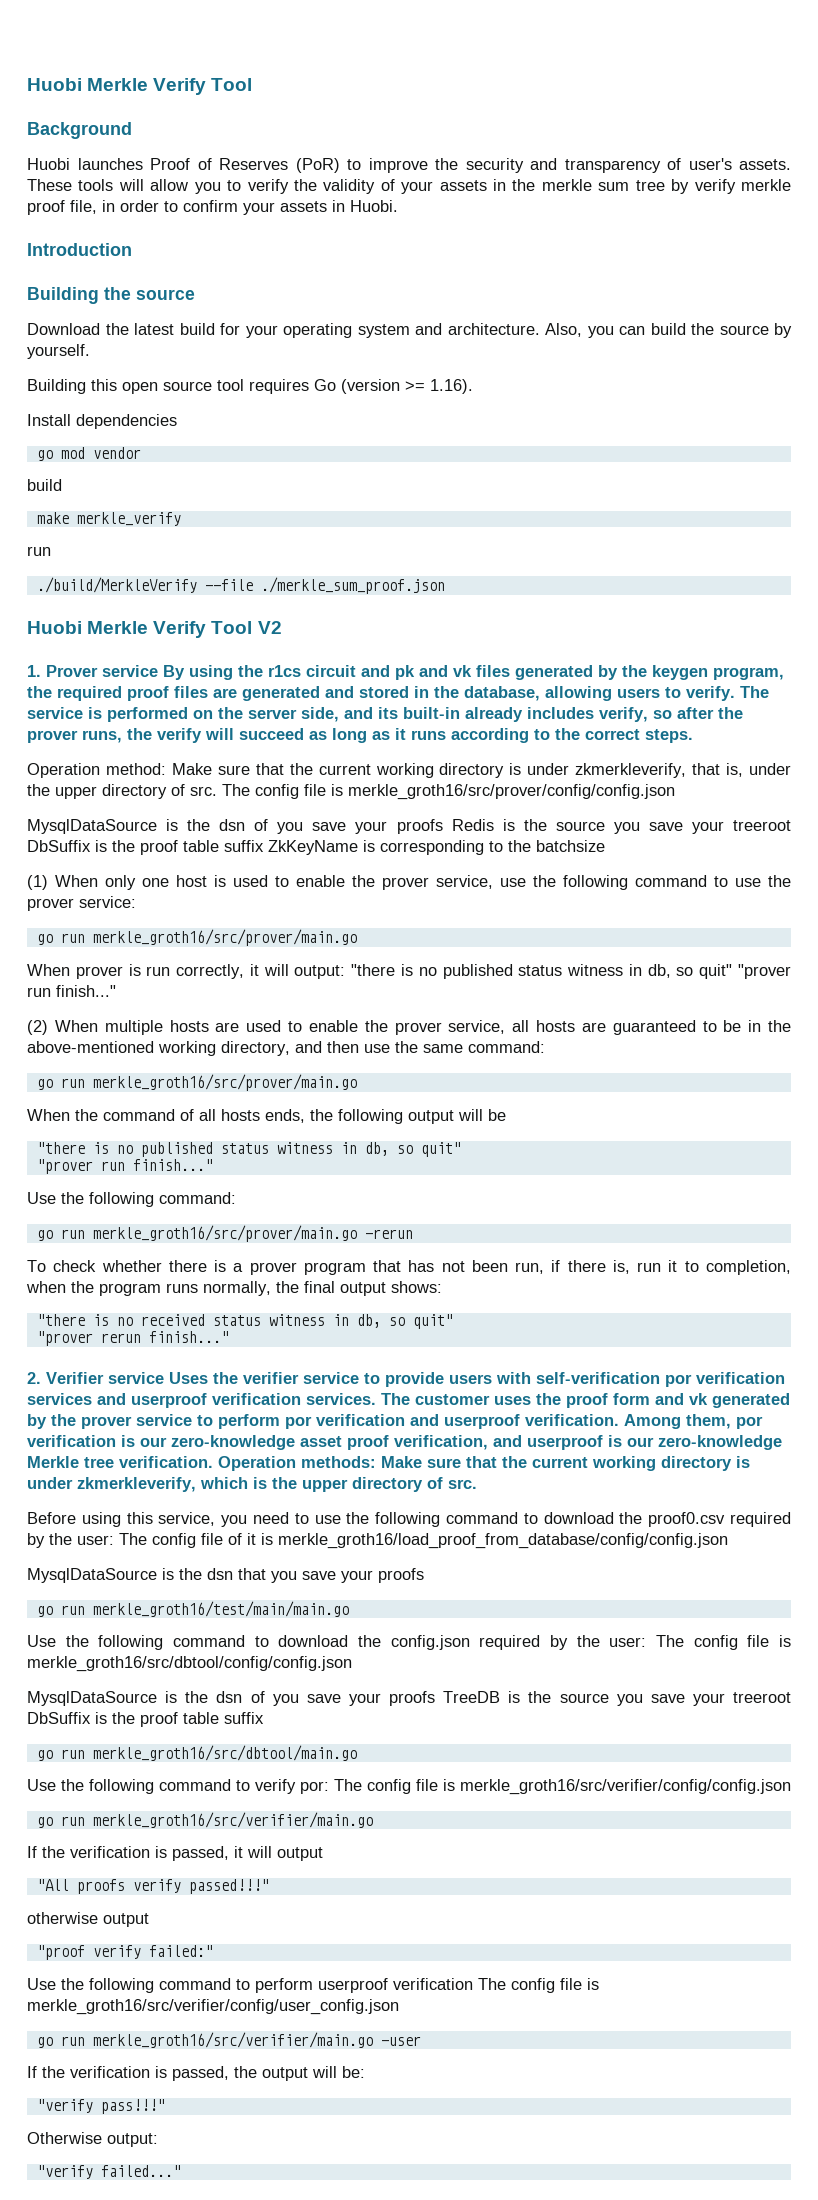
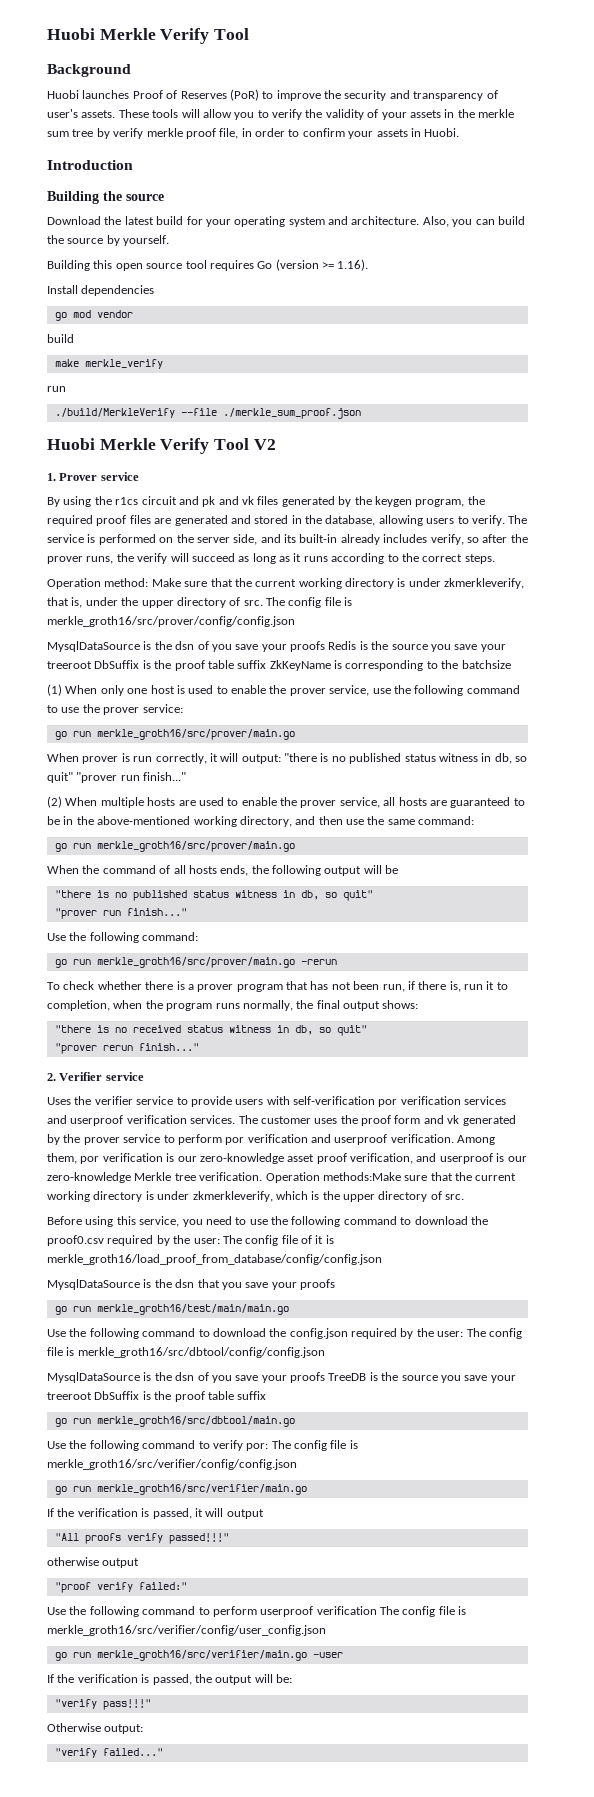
(158, 671) none -> (139, 476) //
(164, 1378) none -> (144, 1076) //
[301,1456,422,1468] methods: Make -> [322,1172,401,1181] methods:Make

